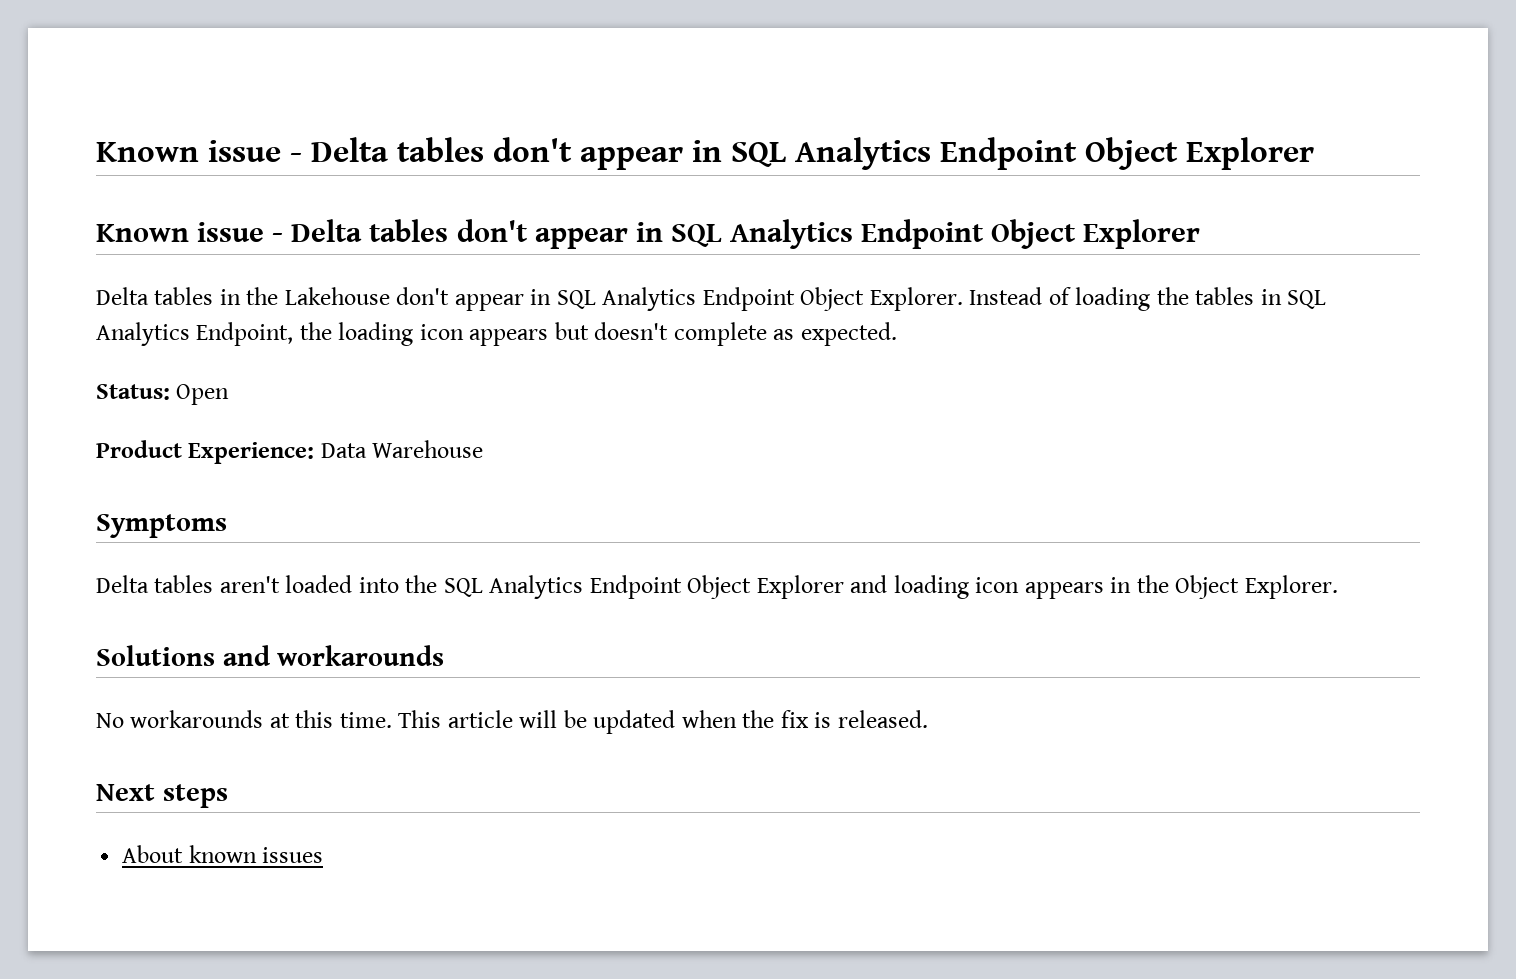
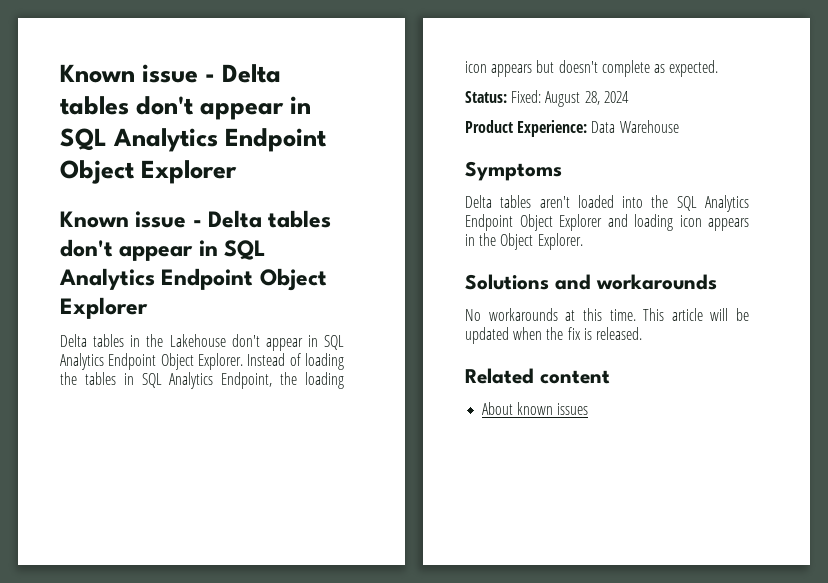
[176,384,230,405] Open -> [511,90,629,107] Fixed: August 28, 2024
[96,784,228,808] Next steps -> [465,368,610,384] Related content

